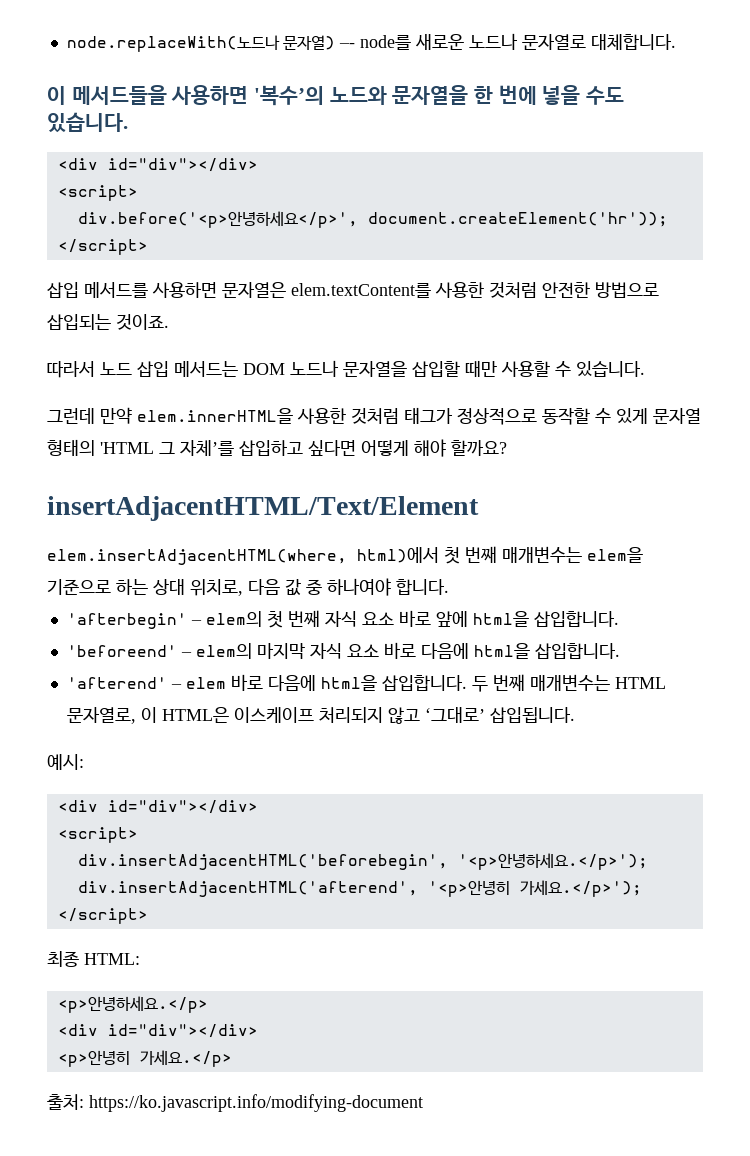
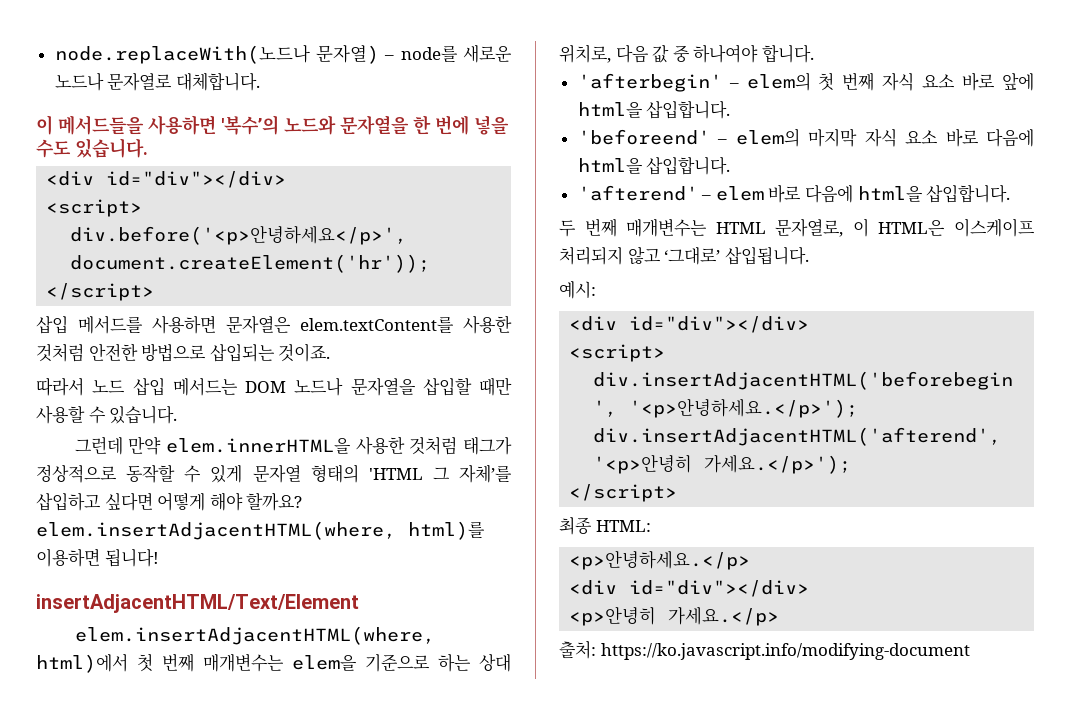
[338,43,355,48] –- -> [384,55,395,60] –
(507, 448) none -> [36,521,485,540] [36,548,159,567] elem.insertAdjacentHTML(where, html)를 이용하면 됩니다!
(467, 683) none -> (1011, 194) //

